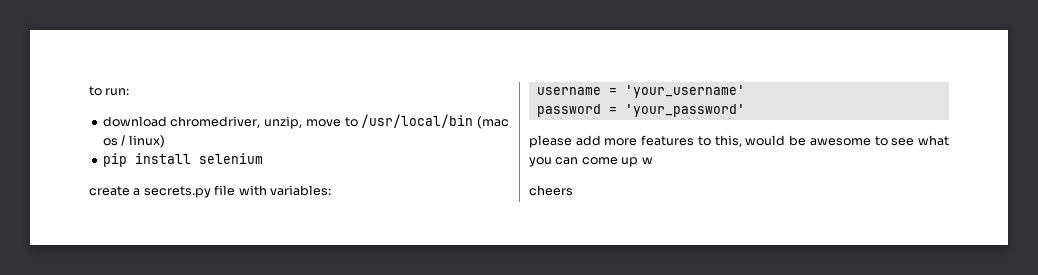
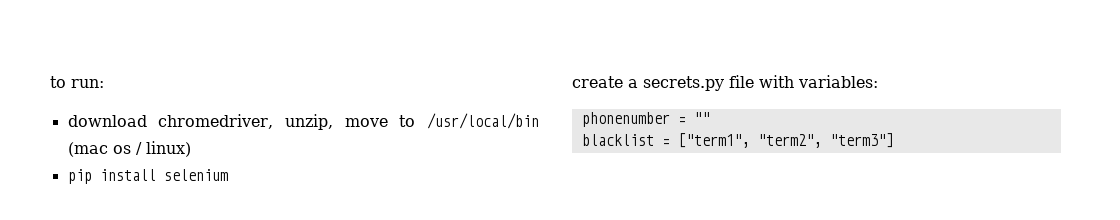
[536,85,745,98] [536,104,745,117] [529,135,950,148] [529,157,653,167] [529,185,573,196] username = 'your_username' // password = 'your_password' // please add more features to this, would be awesome to see what you can come up w // cheers -> [581,112,710,127] [581,133,894,148] phonenumber = "" // blacklist = ["term1", "term2", "term3"]

